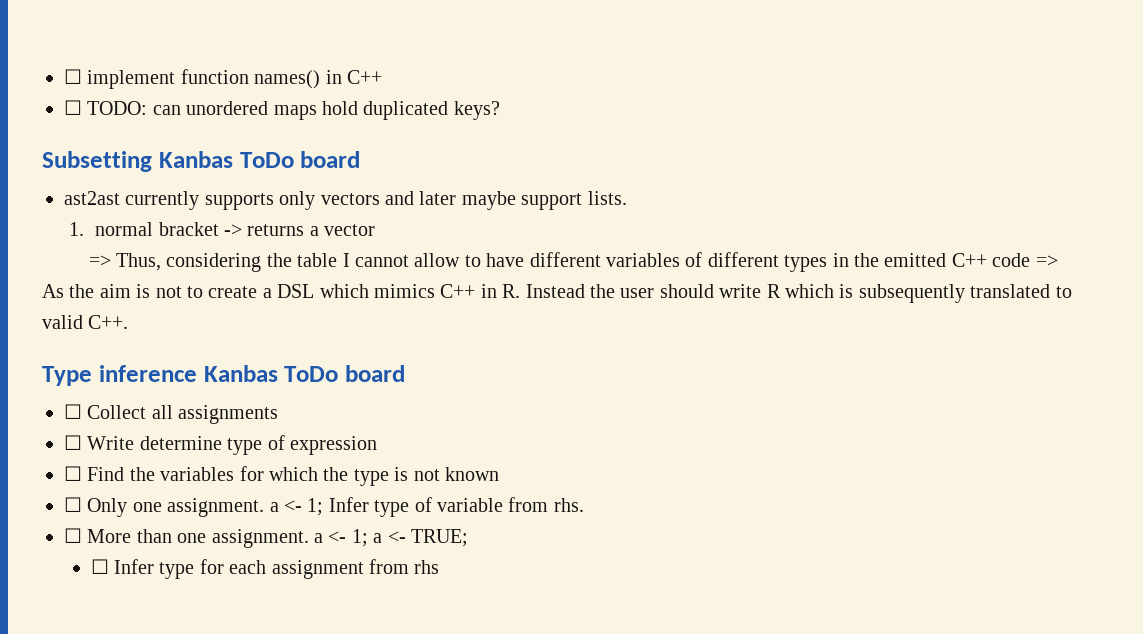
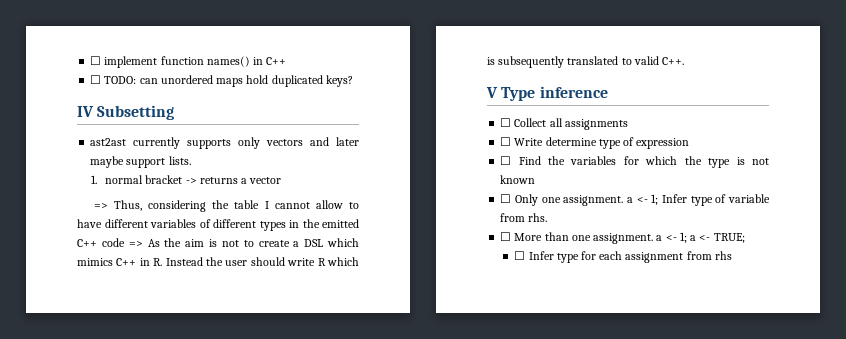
(500, 110) none -> [77,106,94,117] IV
[158,151,361,168] Kanbas ToDo board -> (175, 112) none
(129, 322) none -> [486,87,498,98] V
[203,365,405,382] Kanbas ToDo board -> (608, 92) none

